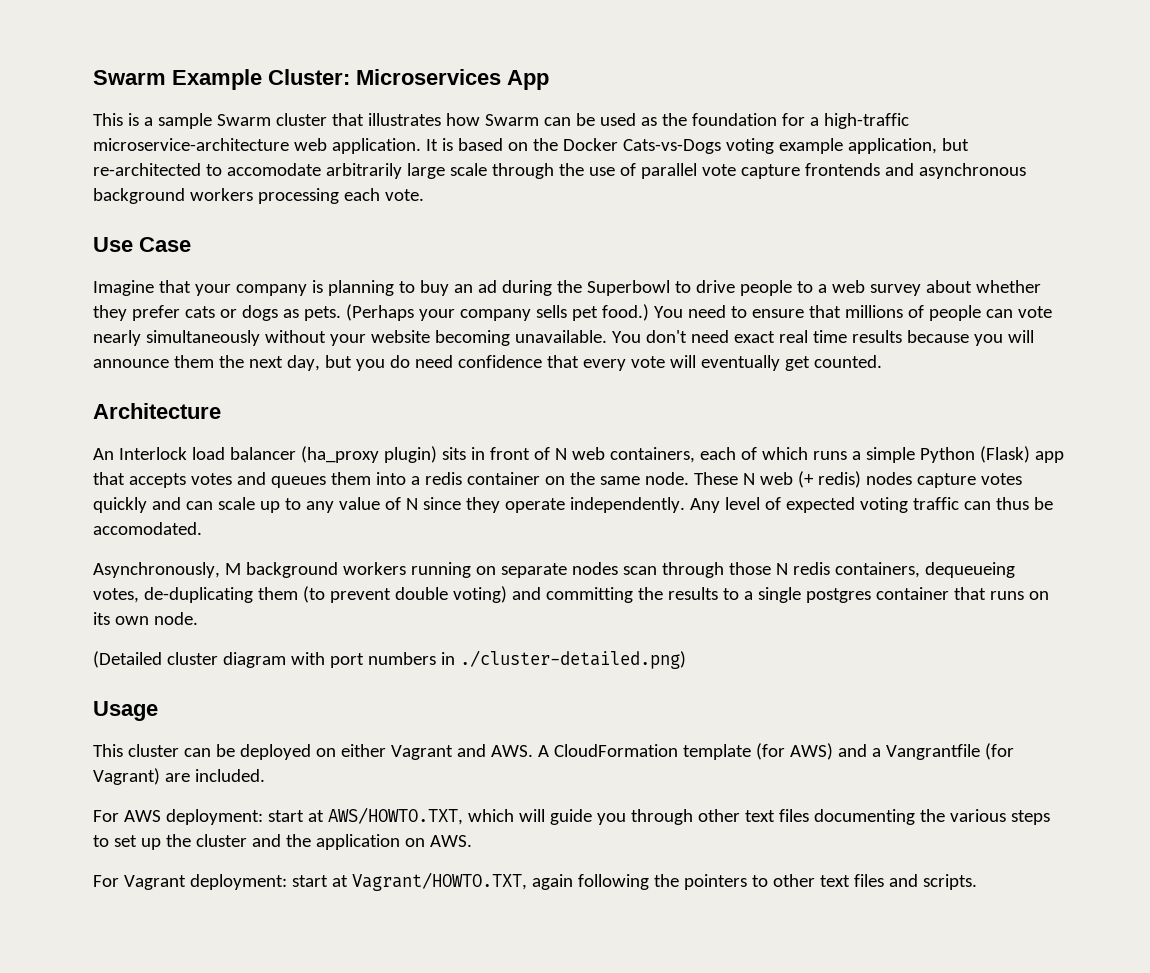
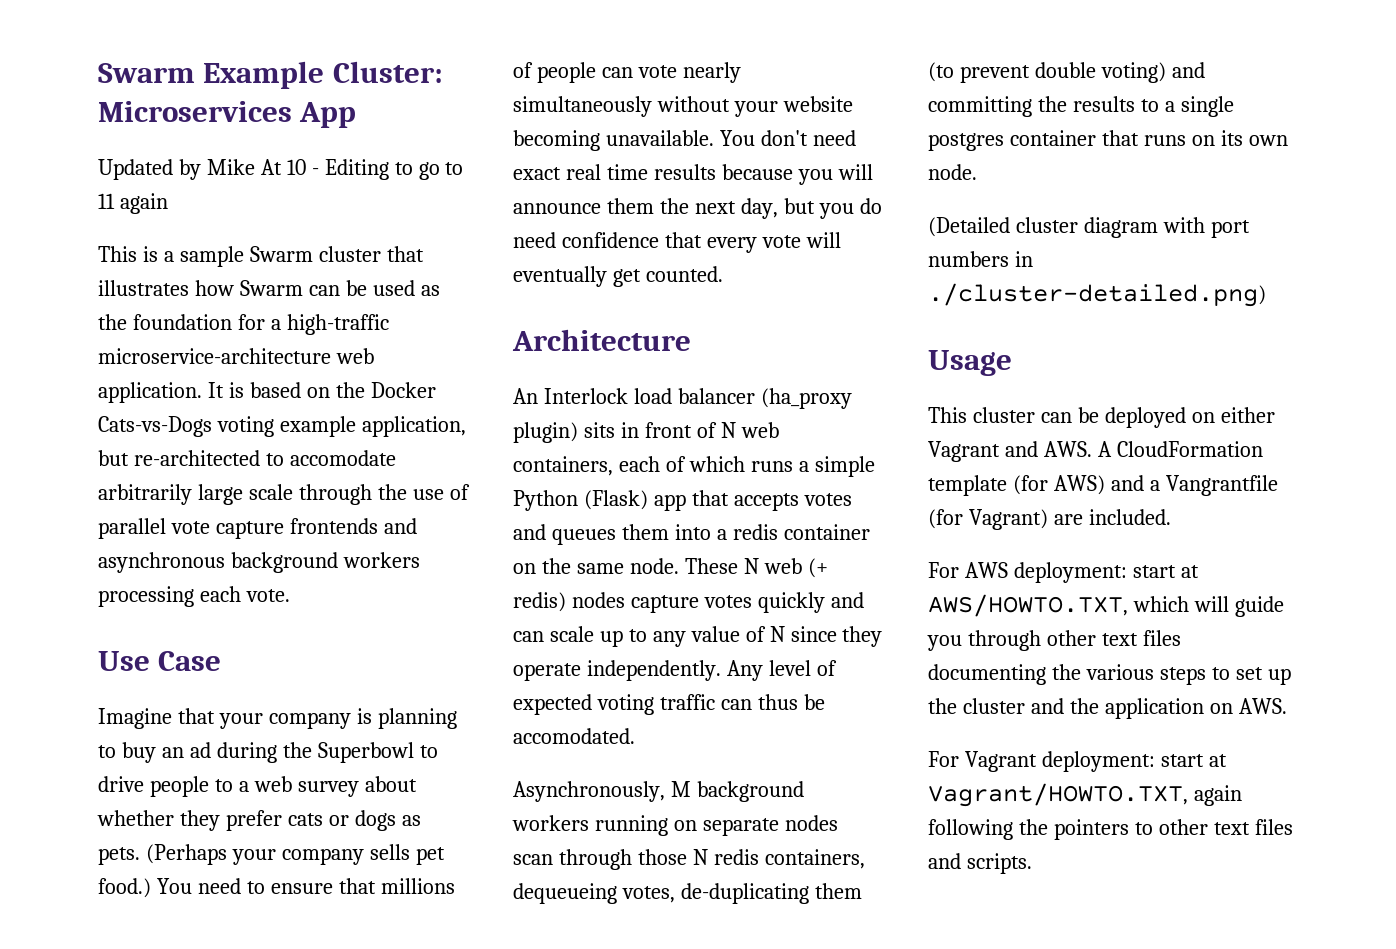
(549, 80) none -> [98,159,464,180] [98,193,168,214] // Updated by Mike At 10 - Editing to go to 11 again

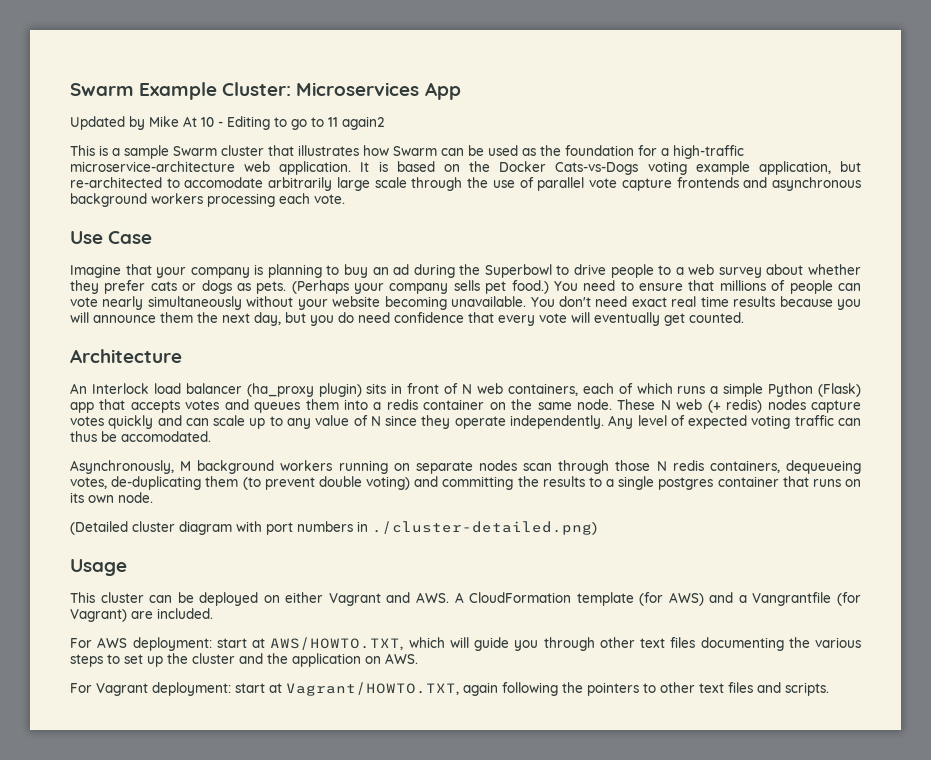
[119,193,168,214] again -> [342,116,384,130] again2

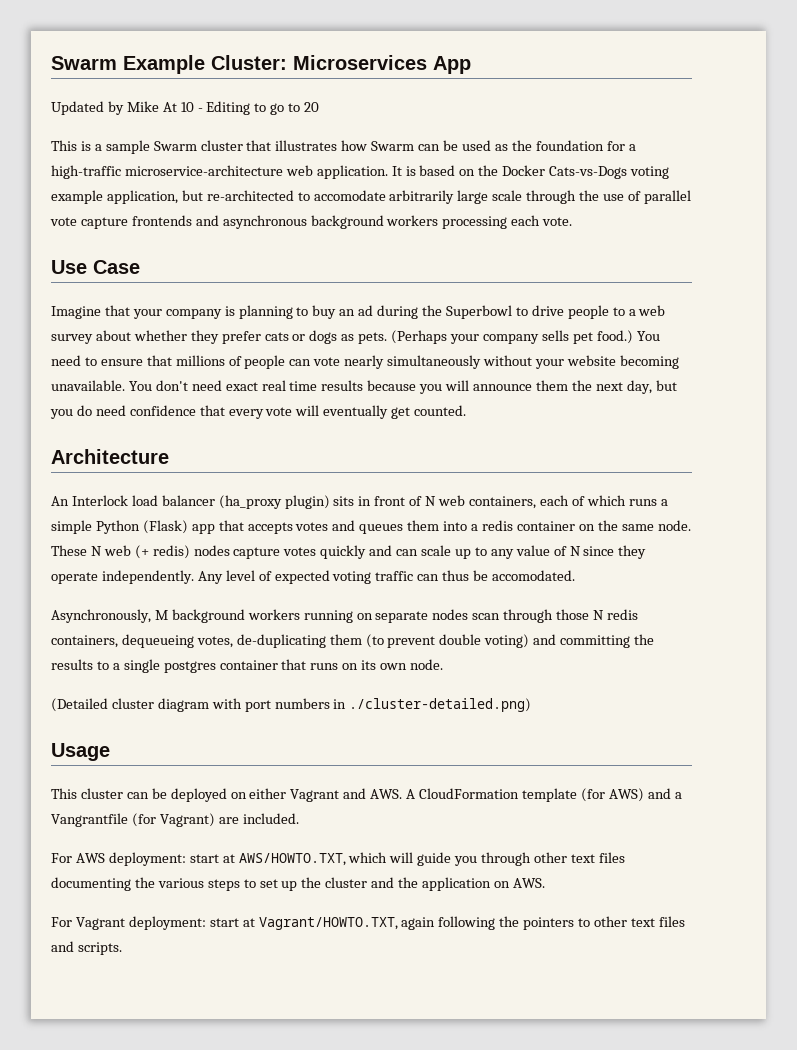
[328,116,384,130] 11 again2 -> [304,102,320,112] 20

